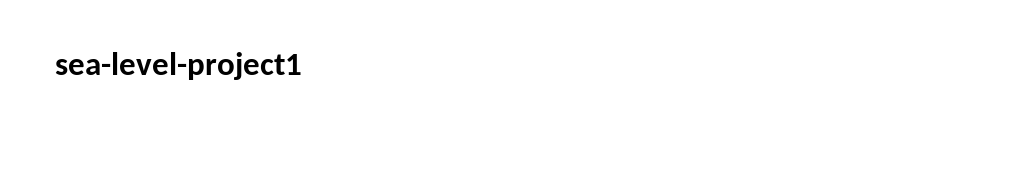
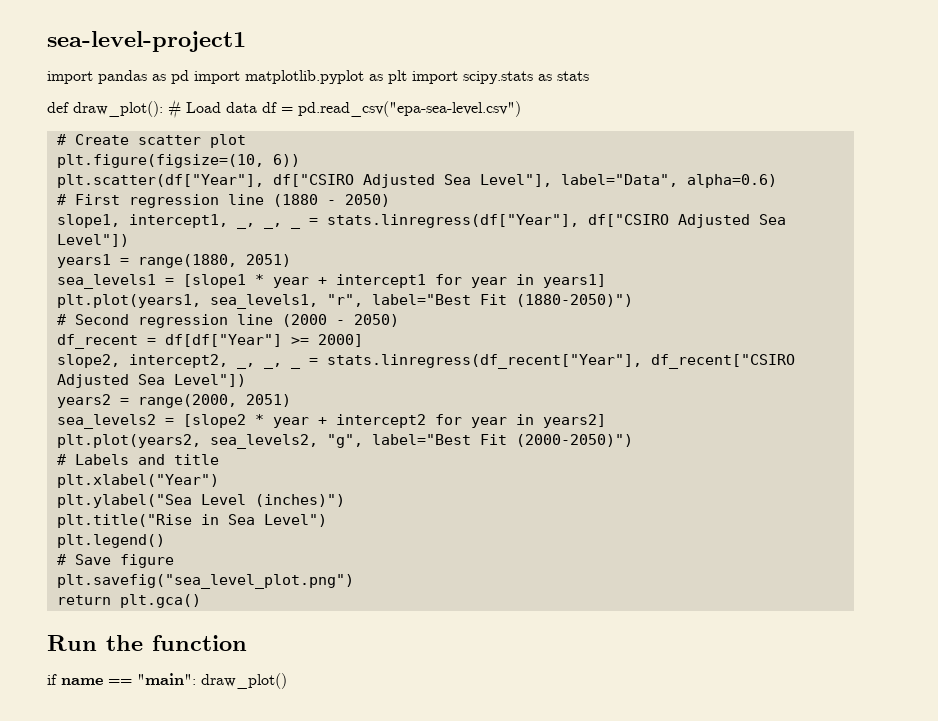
(302, 66) none -> [47,70,589,84] [47,99,521,119] [56,134,246,148] [56,154,300,168] [56,174,777,188] [56,194,390,208] [56,214,301,229] [308,214,786,228] [56,234,129,247] [56,254,291,268] [56,274,606,289] [56,294,633,309] [56,314,399,328] [56,334,363,349] [56,354,301,369] [308,354,795,369] [56,374,246,388] [56,394,291,408] [56,414,606,429] [56,434,633,449] [56,454,219,465] [56,474,219,488] [56,494,345,508] [56,514,327,528] [56,534,165,548] [56,554,174,568] [56,574,354,589] [56,594,201,608] [47,635,247,651] [47,673,287,689] // import pandas as pd import matplotlib.pyplot as plt import scipy.stats as stats // def draw_plot(): # Load data df = pd.read_csv("epa-sea-level.csv") // # Create scatter plot // plt.figure(figsize=(10, 6)) // plt.scatter(df["Year"], df["CSIRO Adjusted Sea Level"], label="Data", alpha=0.6) // # First regression line (1880 - 2050) // slope1, intercept1, _, _, _ = stats.linregress(df["Year"], df["CSIRO Adjusted Sea Level"]) // years1 = range(1880, 2051) // sea_levels1 = [slope1 * year + intercept1 for year in years1] // plt.plot(years1, sea_levels1, "r", label="Best Fit (1880-2050)") // # Second regression line (2000 - 2050) // df_recent = df[df["Year"] >= 2000] // slope2, intercept2, _, _, _ = stats.linregress(df_recent["Year"], df_recent["CSIRO Adjusted Sea Level"]) // years2 = range(2000, 2051) // sea_levels2 = [slope2 * year + intercept2 for year in years2] // plt.plot(years2, sea_levels2, "g", label="Best Fit (2000-2050)") // # Labels and title // plt.xlabel("Year") // plt.ylabel("Sea Level (inches)") // plt.title("Rise in Sea Level") // plt.legend() // # Save figure // plt.savefig("sea_level_plot.png") // return plt.gca() // Run the function // if name == "main": draw_plot()

